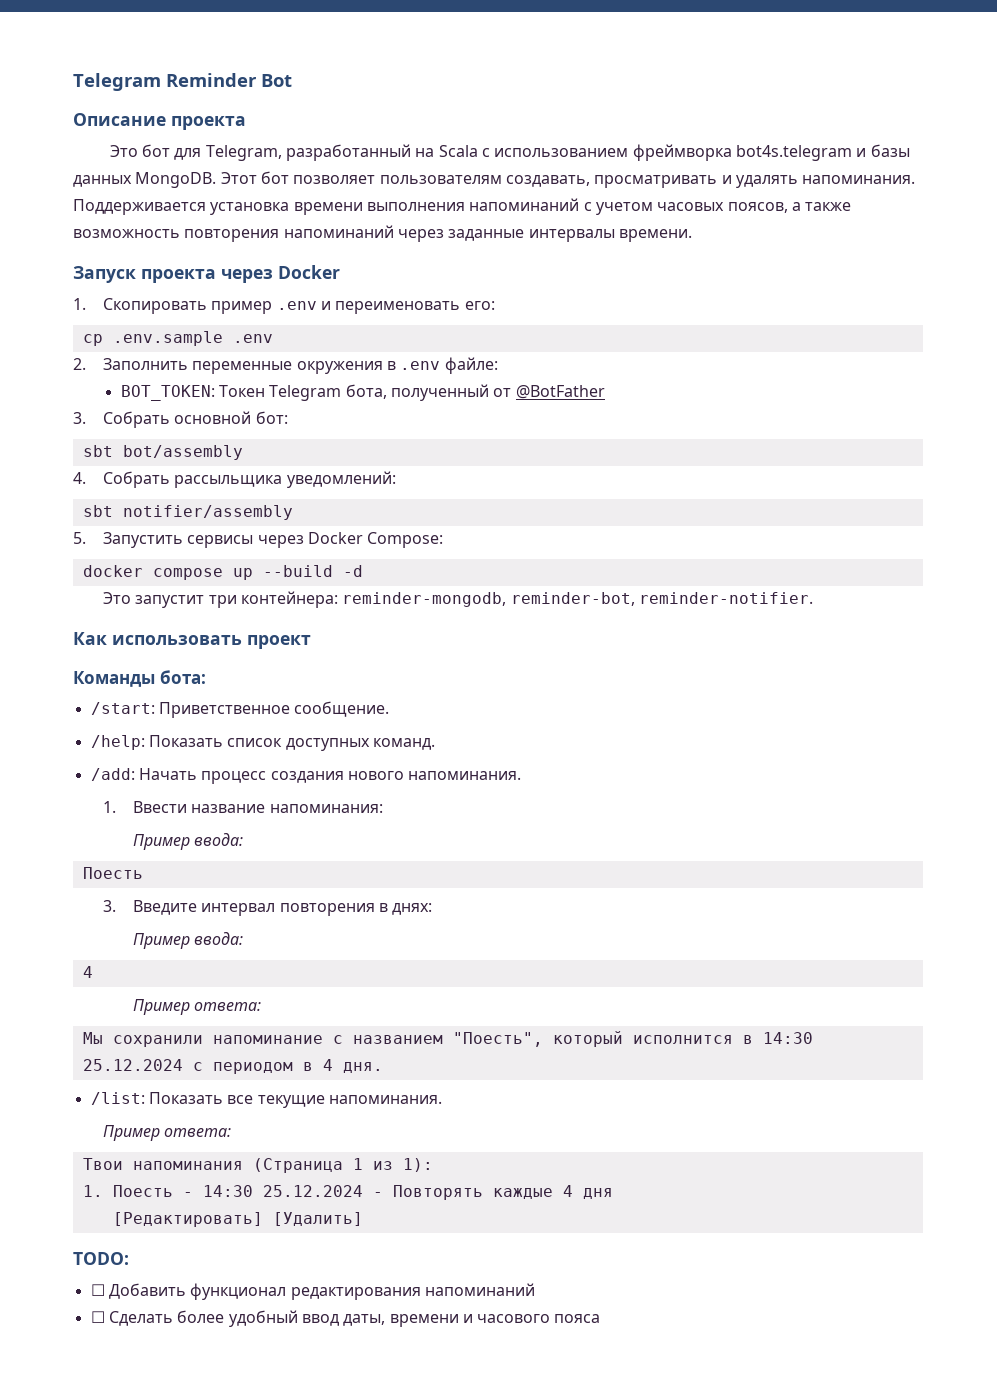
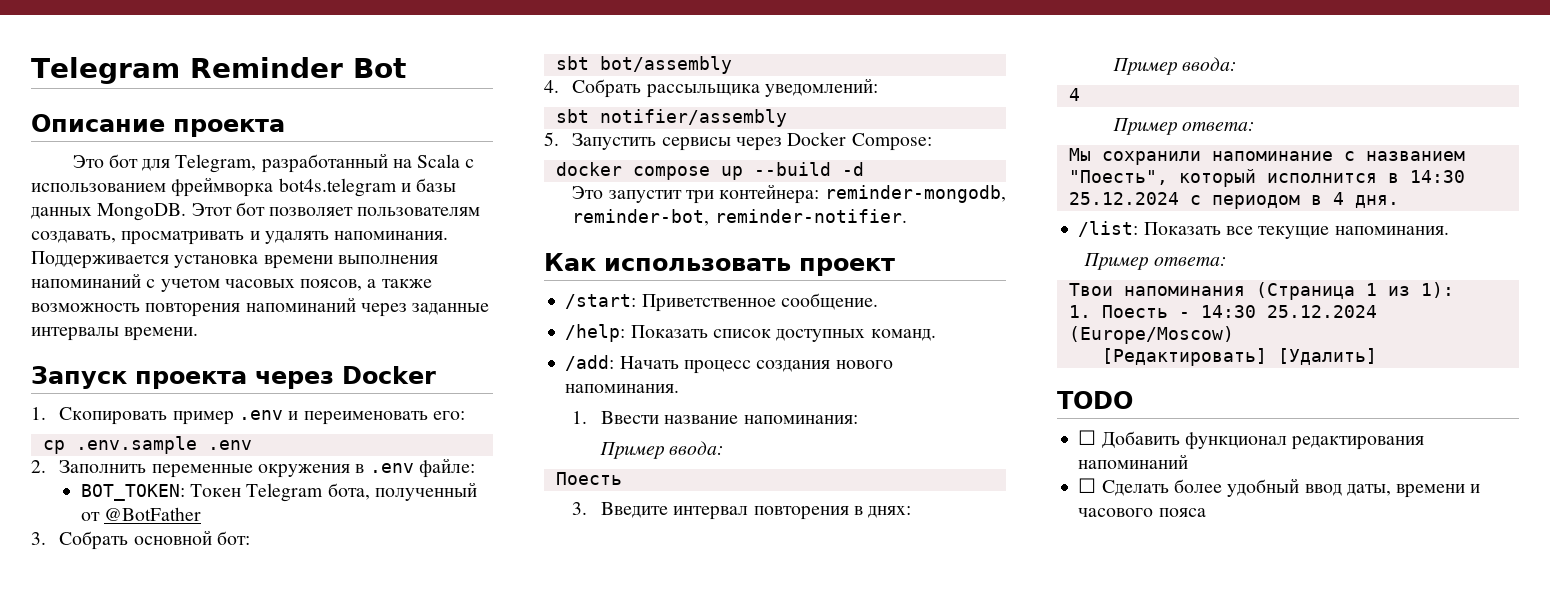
[73,670,206,687] // Команды бота: -> (895, 267) none
[372,1185,613,1200] - Повторять каждые 4 дня -> [1068,326,1234,344] (Europe/Moscow)
[73,1252,129,1265] TODO: -> [1057,391,1133,409] TODO

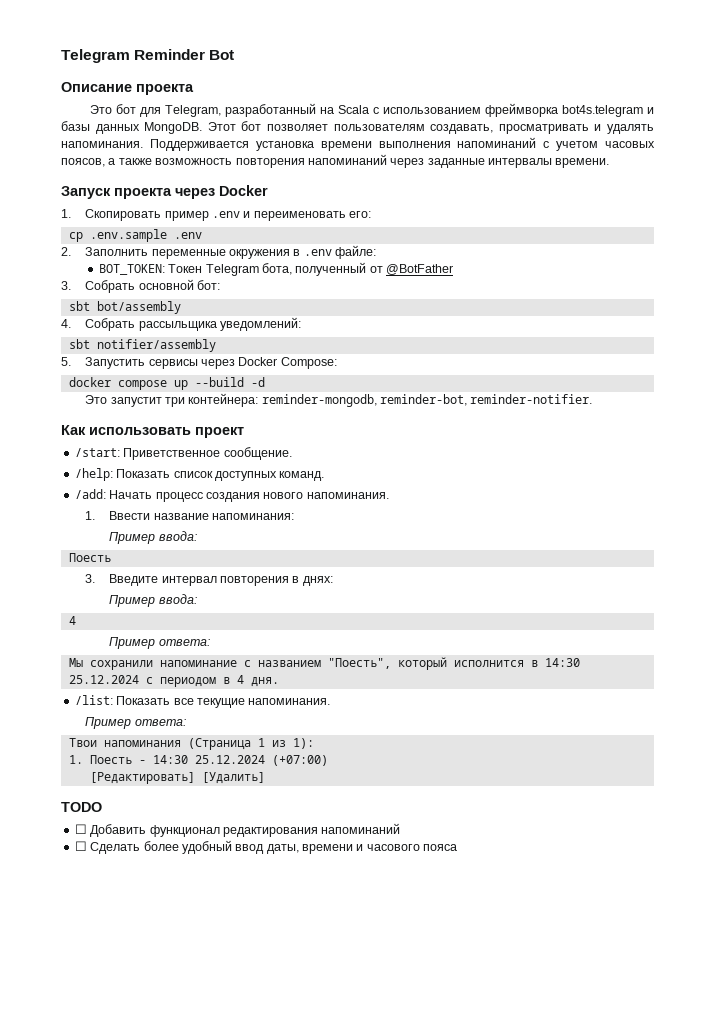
[1068,326,1234,344] (Europe/Moscow) -> [271,755,328,766] (+07:00)

